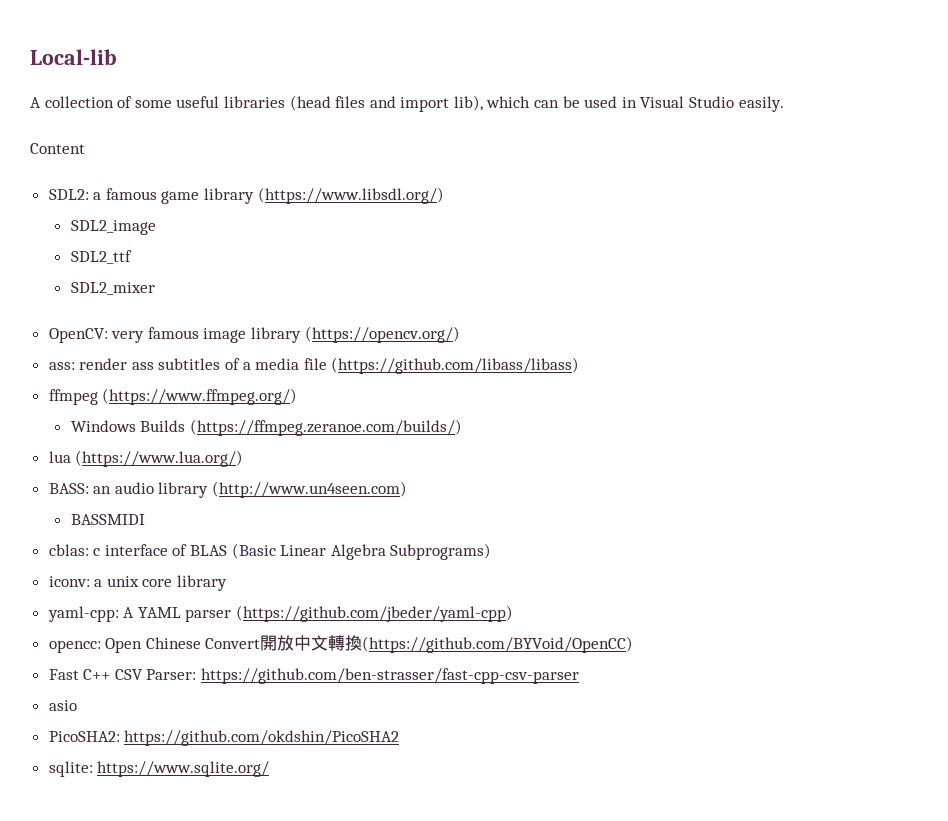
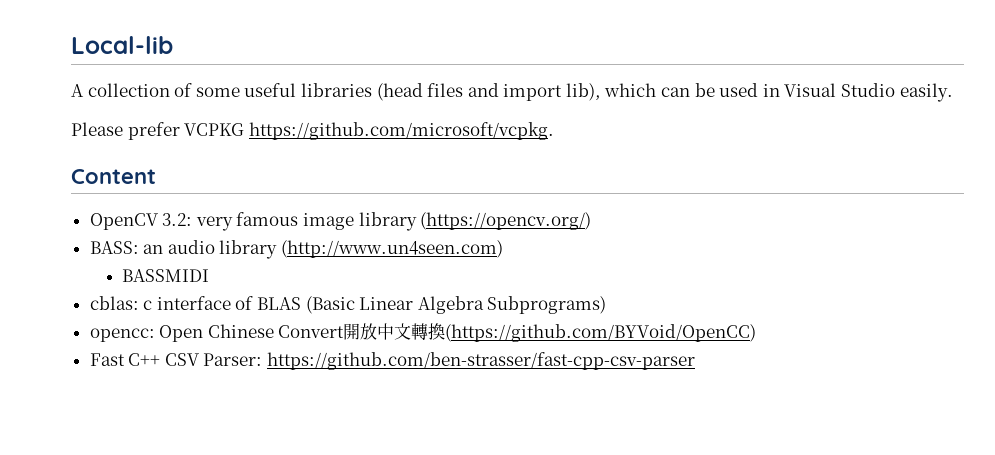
[30,143,85,154] [48,187,444,204] [70,220,156,235] [70,250,132,264] [70,282,155,295] [48,328,108,343] Content // SDL2: a famous game library (https://www.libsdl.org/) // SDL2_image // SDL2_ttf // SDL2_mixer // OpenCV: -> [71,122,554,140] [71,169,156,184] [89,213,193,230] Please prefer VCPKG https://github.com/microsoft/vcpkg. // Content // OpenCV 3.2:
[48,357,580,374] [48,388,298,405] [70,419,462,436] [48,450,244,467] // ass: render ass subtitles of a media file (https://github.com/libass/libass) // ffmpeg (https://www.ffmpeg.org/) // Windows Builds (https://ffmpeg.zeranoe.com/builds/) // lua (https://www.lua.org/) -> (592, 221) none
[48,575,228,591] [47,605,514,622] // iconv: a unix core library // yaml-cpp: A YAML parser (https://github.com/jbeder/yaml-cpp) -> (607, 305) none
[48,700,77,711] [48,730,400,746] [48,761,270,777] // asio // PicoSHA2: https://github.com/okdshin/PicoSHA2 // sqlite: https://www.sqlite.org/ -> (696, 361) none

